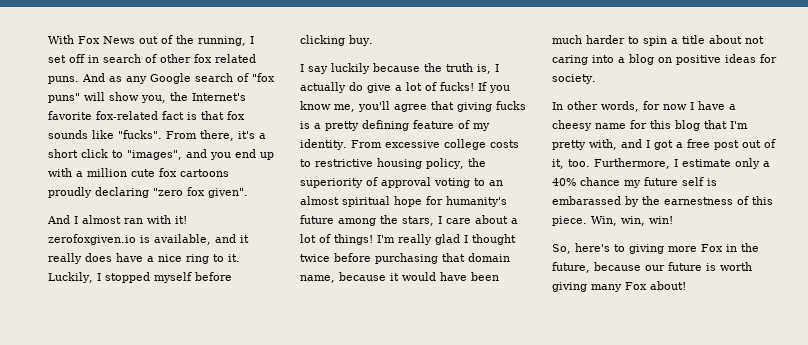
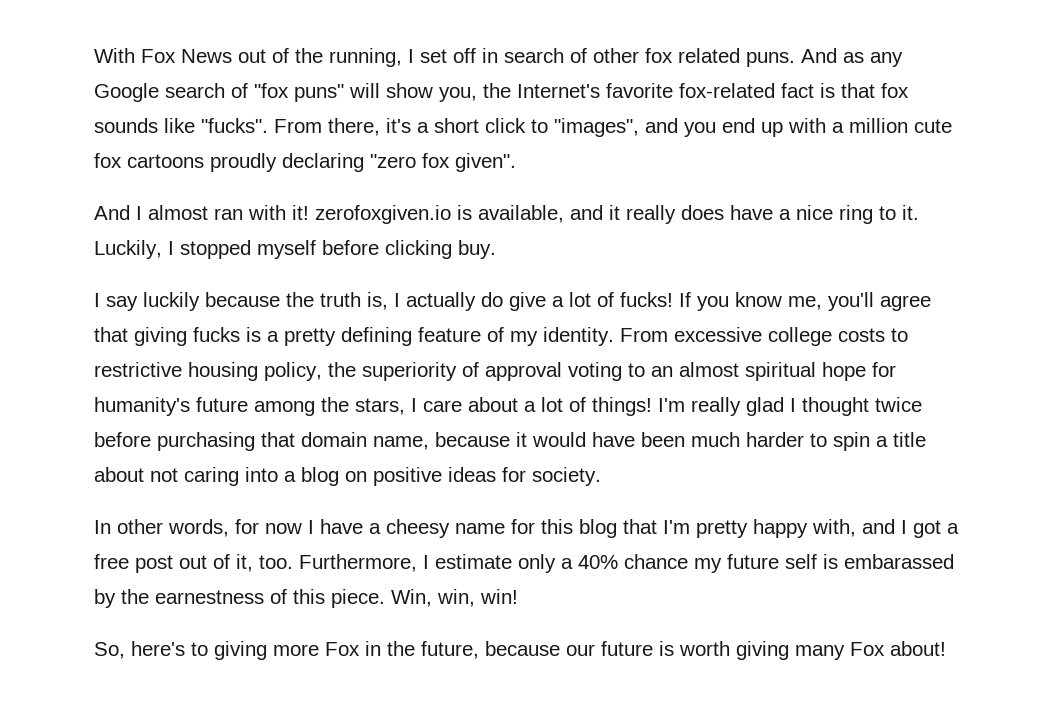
(586, 145) none -> [753,519,808,538] happy

